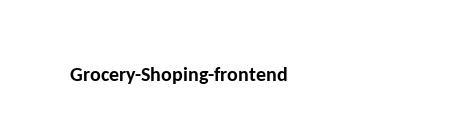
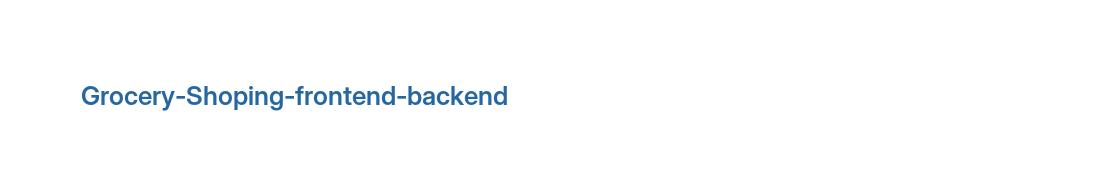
[70,67,288,84] Grocery-Shoping-frontend -> [81,86,508,111] Grocery-Shoping-frontend-backend

